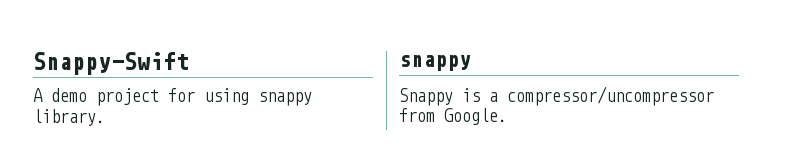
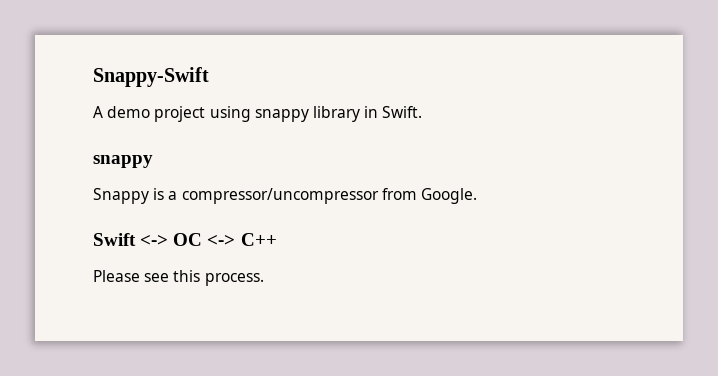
[168,88,195,102] for -> (206, 114) none
[33,109,105,126] library. -> [312,106,423,122] library in Swift.
(507, 116) none -> [93,233,277,246] [93,270,264,286] // Swift <-> OC <-> C++ // Please see this process.

